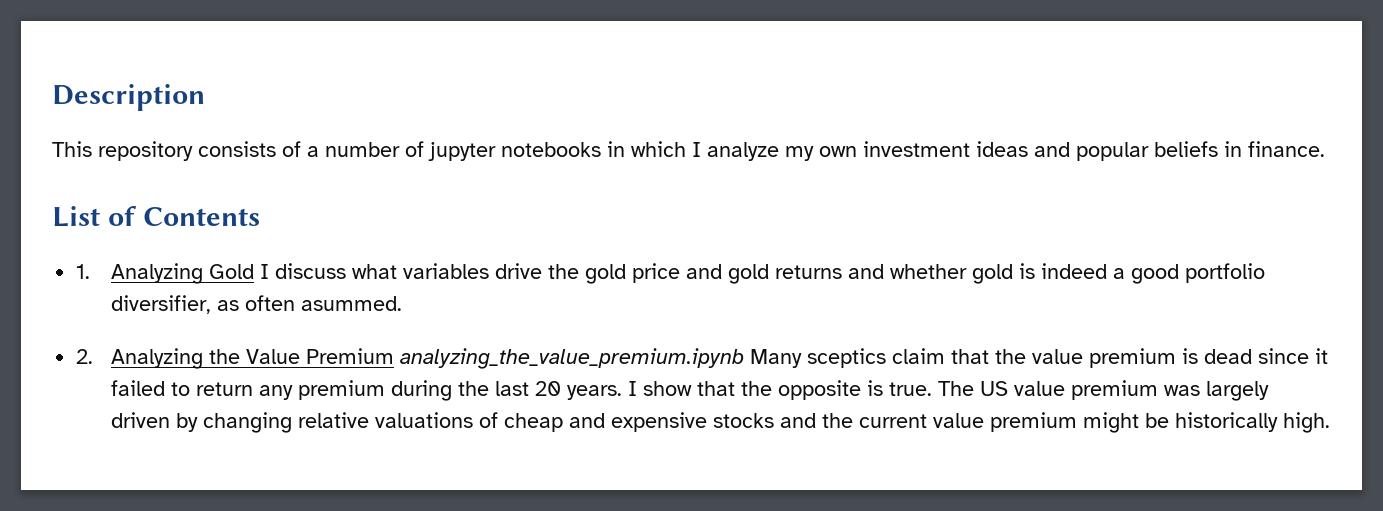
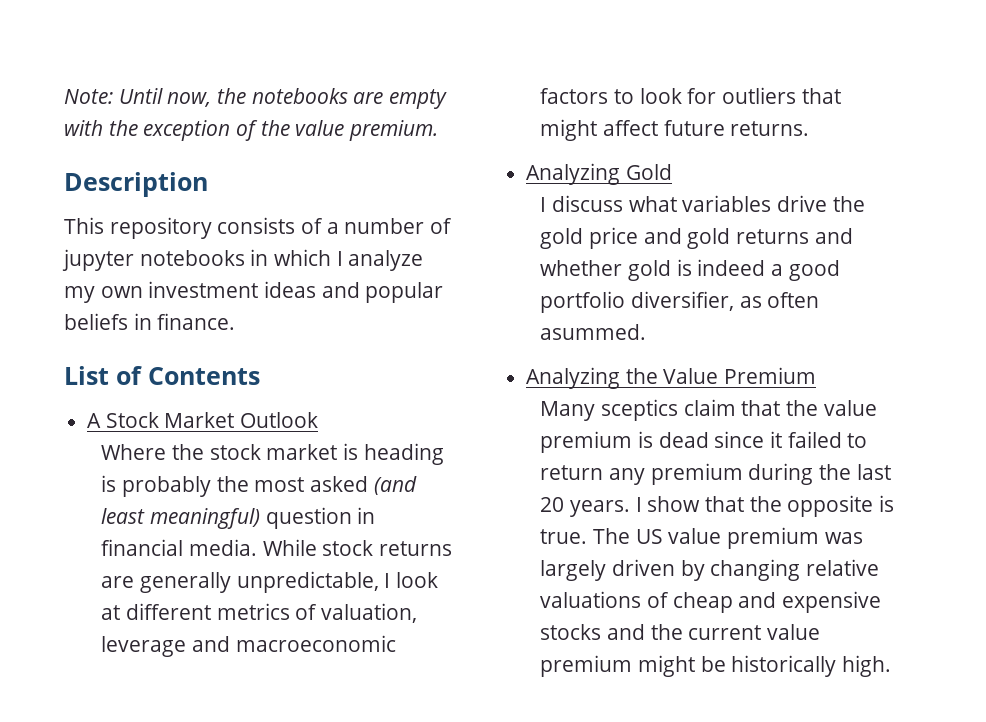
(52, 97) none -> [64,88,448,109] [64,120,439,141] Note: Until now, the notebooks are empty with the exception of the value premium. //
[76,264,91,279] 1. -> [87,412,319,428] [101,443,444,465] [101,475,417,497] [101,507,376,529] [101,539,453,556] [101,571,439,593] [101,603,418,623] [101,635,396,657] [540,87,841,104] [540,119,810,141] A Stock Market Outlook // Where the stock market is heading is probably the most asked (and least meaningful) question in financial media. While stock returns are generally unpredictable, I look at different metrics of valuation, leverage and macroeconomic factors to look for outliers that might affect future returns. //
(254, 271) none -> (672, 172) //
[76,349,94,364] 2. -> (647, 332) none
[399,348,744,369] analyzing_the_value_premium.ipynb -> (817, 375) //

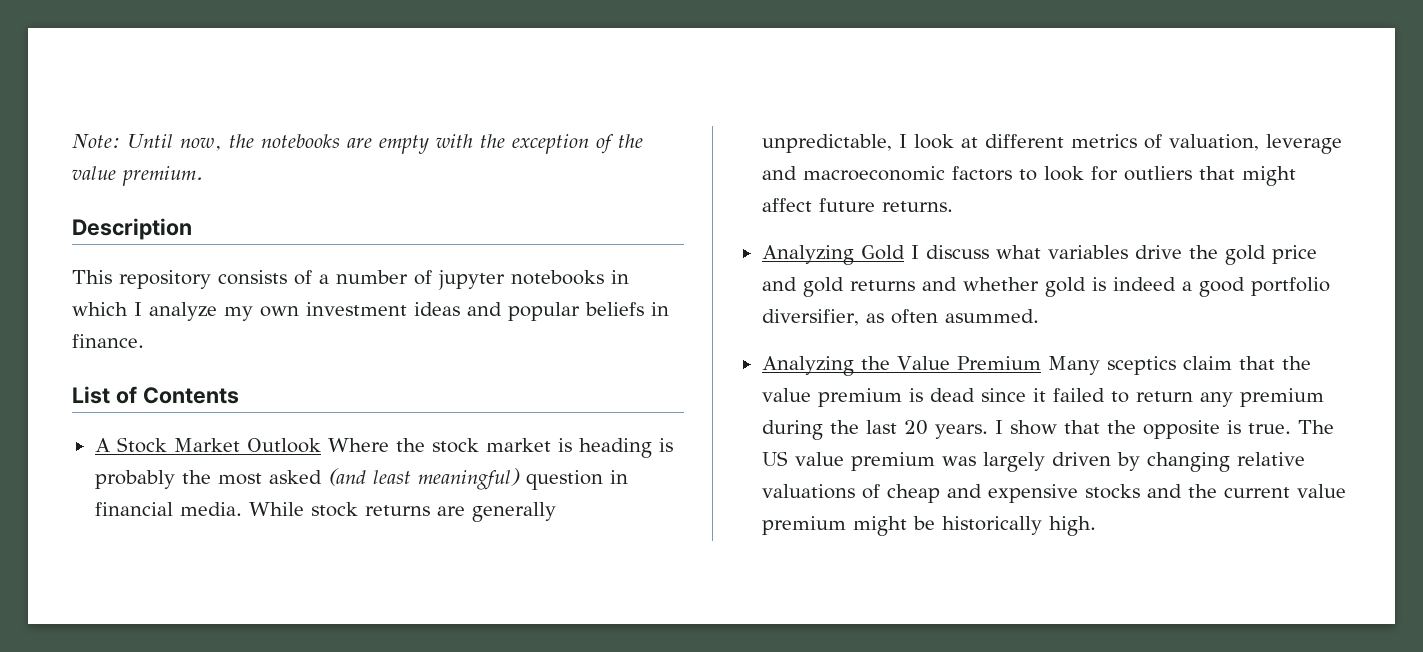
(319, 420) // -> (321, 445) none
(672, 172) // -> (905, 252) none
(817, 375) // -> (1041, 363) none

